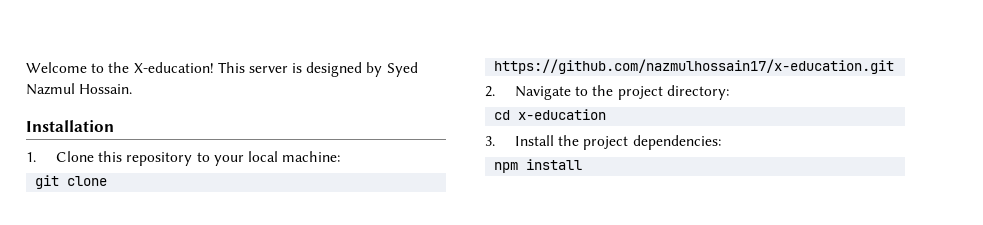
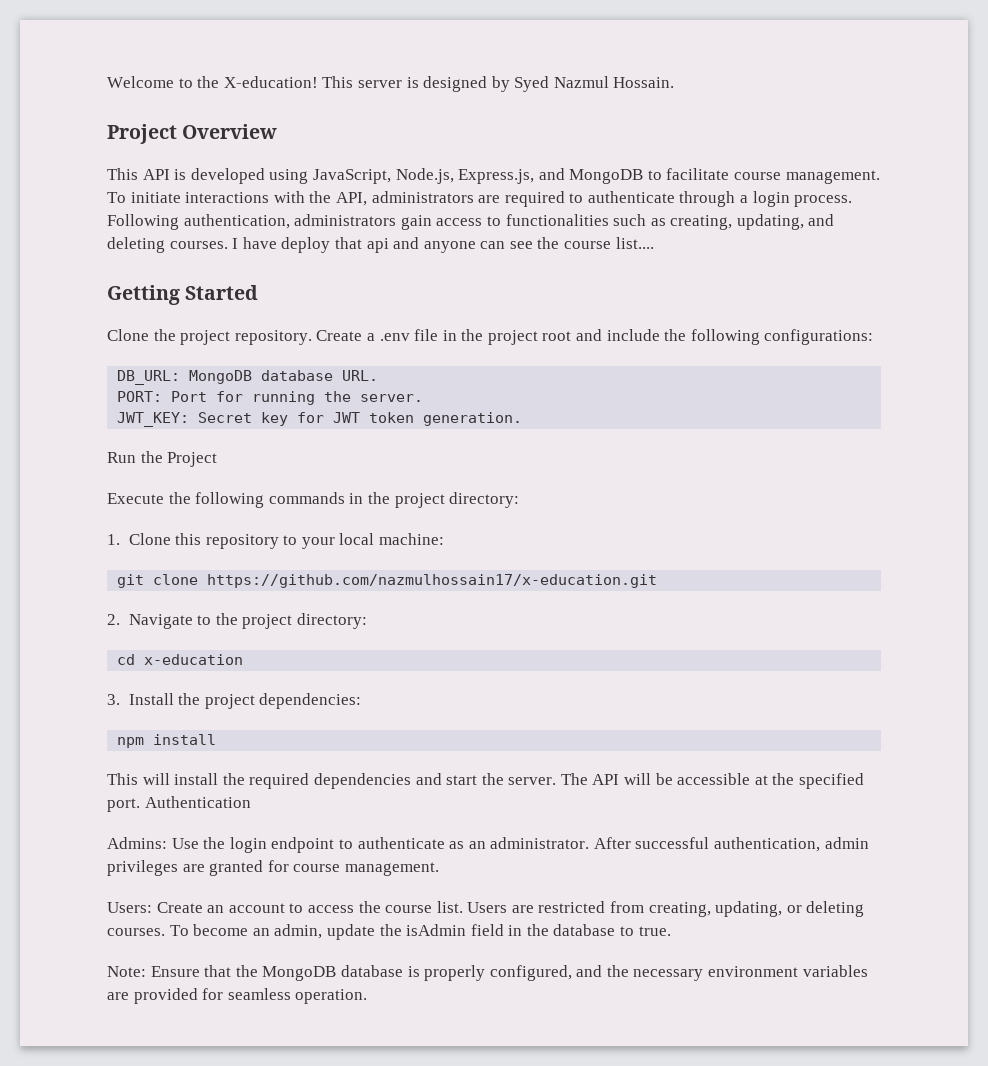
[26,120,114,132] Installation -> [107,124,278,144] [107,168,880,184] [107,191,853,207] [107,214,835,230] [107,237,654,253] [107,285,259,305] [107,329,874,345] [117,370,379,385] [117,391,424,405] [117,412,523,427] [107,451,218,467] [107,492,520,508] Project Overview // This API is developed using JavaScript, Node.js, Express.js, and MongoDB to facilitate course management. To initiate interactions with the API, administrators are required to authenticate through a login process. Following authentication, administrators gain access to functionalities such as creating, updating, and deleting courses. I have deploy that api and anyone can see the course list.... // Getting Started // Clone the project repository. Create a .env file in the project root and include the following configurations: // DB_URL: MongoDB database URL. // PORT: Port for running the server. // JWT_KEY: Secret key for JWT token generation. // Run the Project // Execute the following commands in the project directory:
(583, 164) none -> [107,773,865,789] [107,796,251,812] [107,837,869,853] [107,860,439,876] [107,901,865,917] [107,924,671,940] [107,965,868,981] [107,988,368,1004] // This will install the required dependencies and start the server. The API will be accessible at the specified port. Authentication // Admins: Use the login endpoint to authenticate as an administrator. After successful authentication, admin privileges are granted for course management. // Users: Create an account to access the course list. Users are restricted from creating, updating, or deleting courses. To become an admin, update the isAdmin field in the database to true. // Note: Ensure that the MongoDB database is properly configured, and the necessary environment variables are provided for seamless operation.

